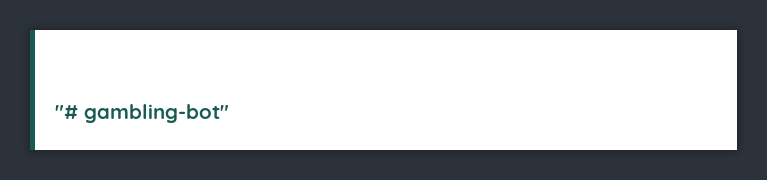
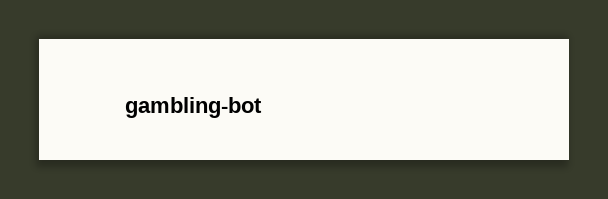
[55,104,229,123] "# gambling-bot" -> [125,97,262,118] gambling-bot

